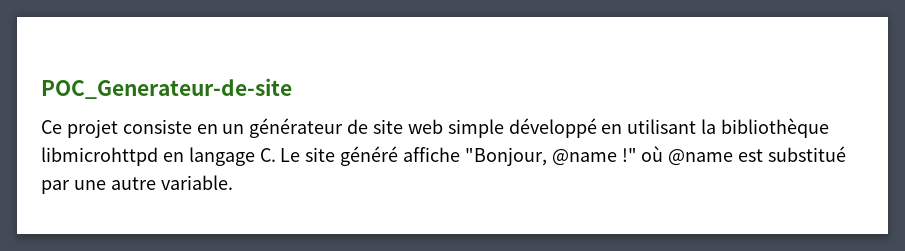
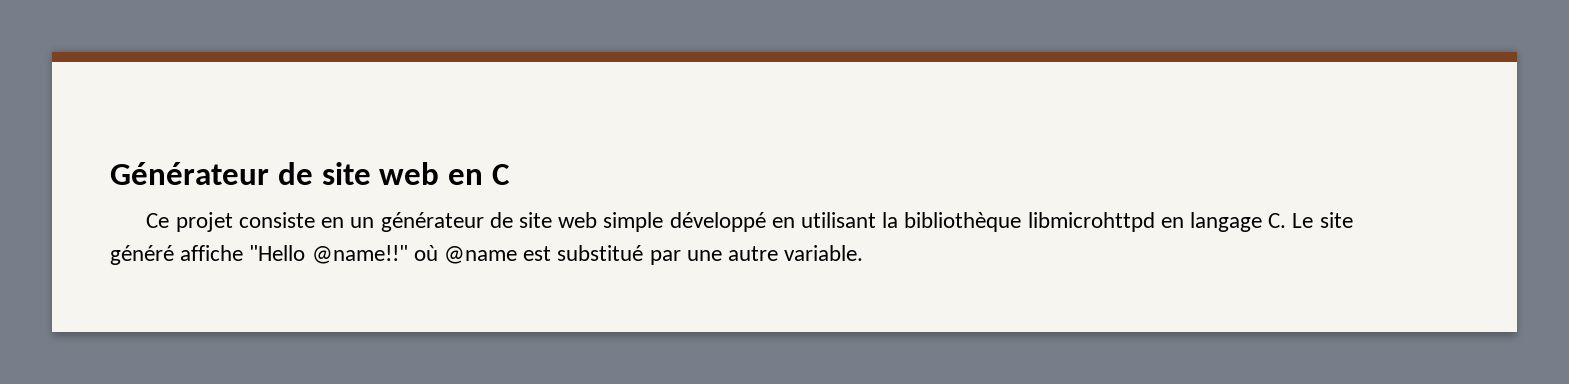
[41,78,292,99] POC_Generateur-de-site -> [110,162,510,185] Générateur de site web en C
[464,147,637,166] "Bonjour, @name !" -> [249,245,408,264] "Hello @name!!"

